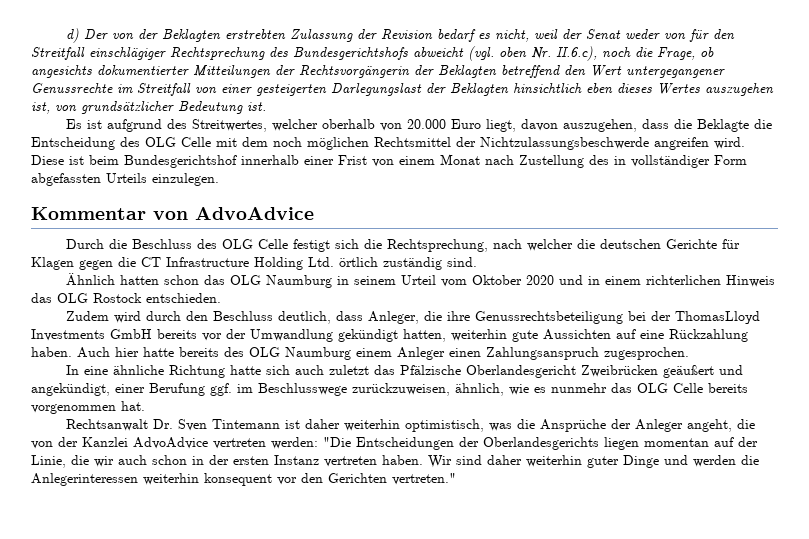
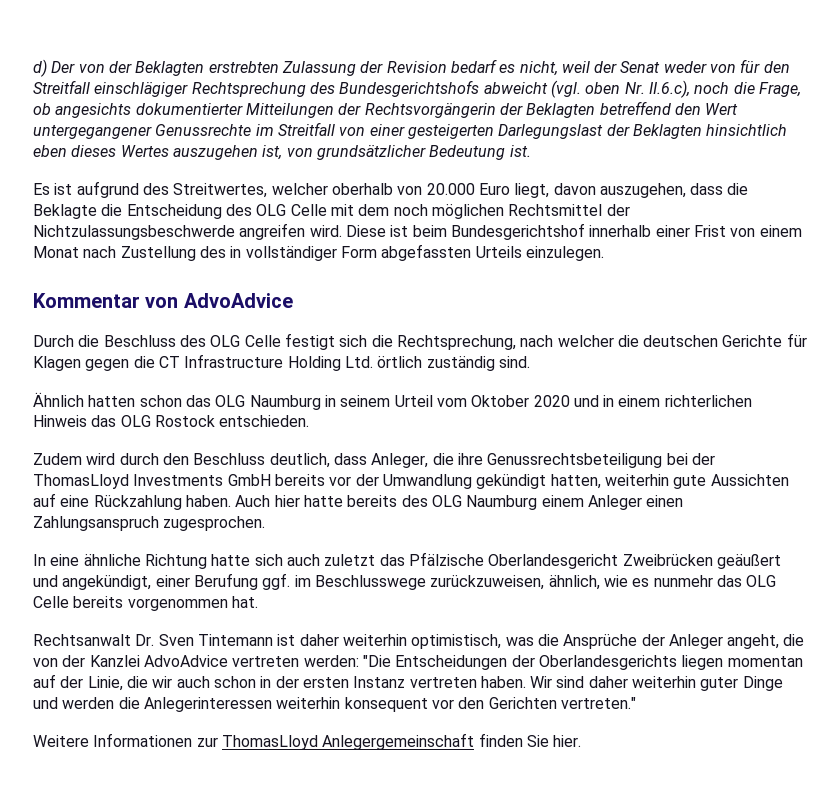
(456, 479) none -> [33,733,582,750] // Weitere Informationen zur ThomasLloyd Anlegergemeinschaft finden Sie hier.

